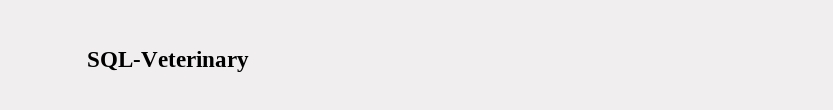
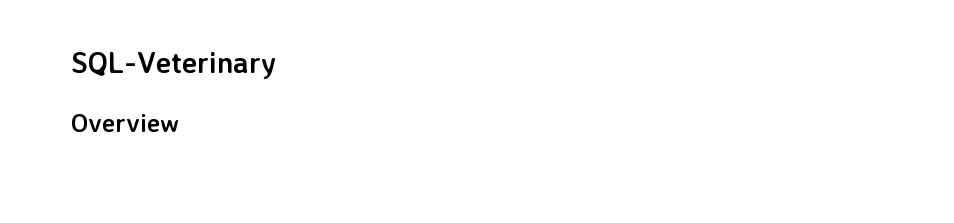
(249, 61) none -> [71,114,179,132] // Overview

